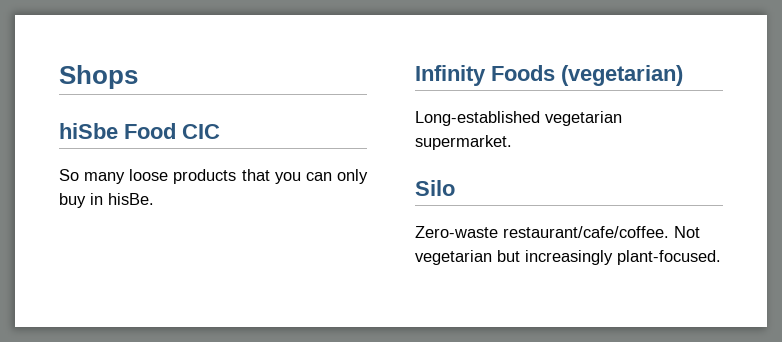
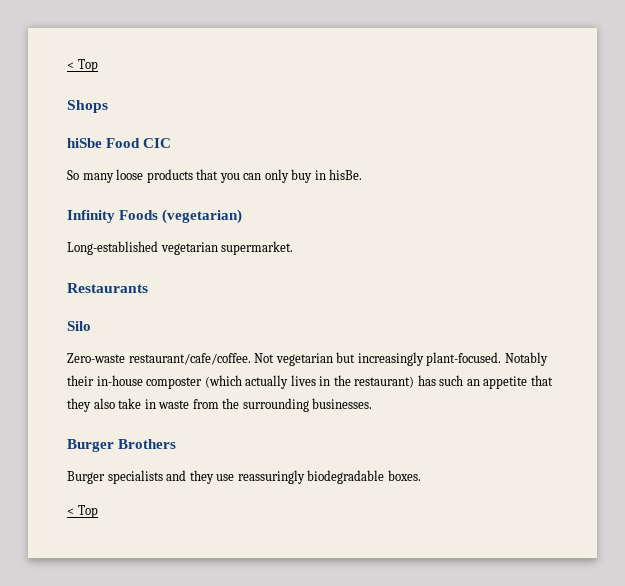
(59, 77) none -> [67,59,98,72] < Top //
(512, 142) none -> [67,283,148,293] // Restaurants
(721, 257) none -> [504,352,548,366] [67,375,553,389] [67,398,373,412] [67,439,177,452] [67,470,421,484] [67,505,98,518] Notably their in-house composter (which actually lives in the restaurant) has such an appetite that they also take in waste from the surrounding businesses. // Burger Brothers // Burger specialists and they use reassuringly biodegradable boxes. // < Top

